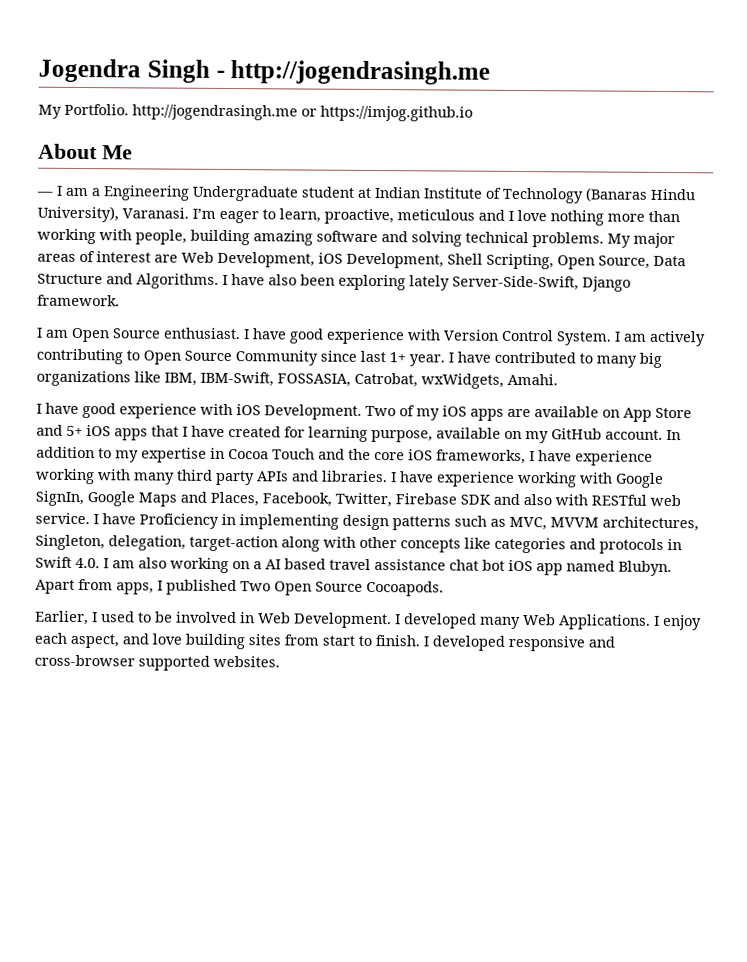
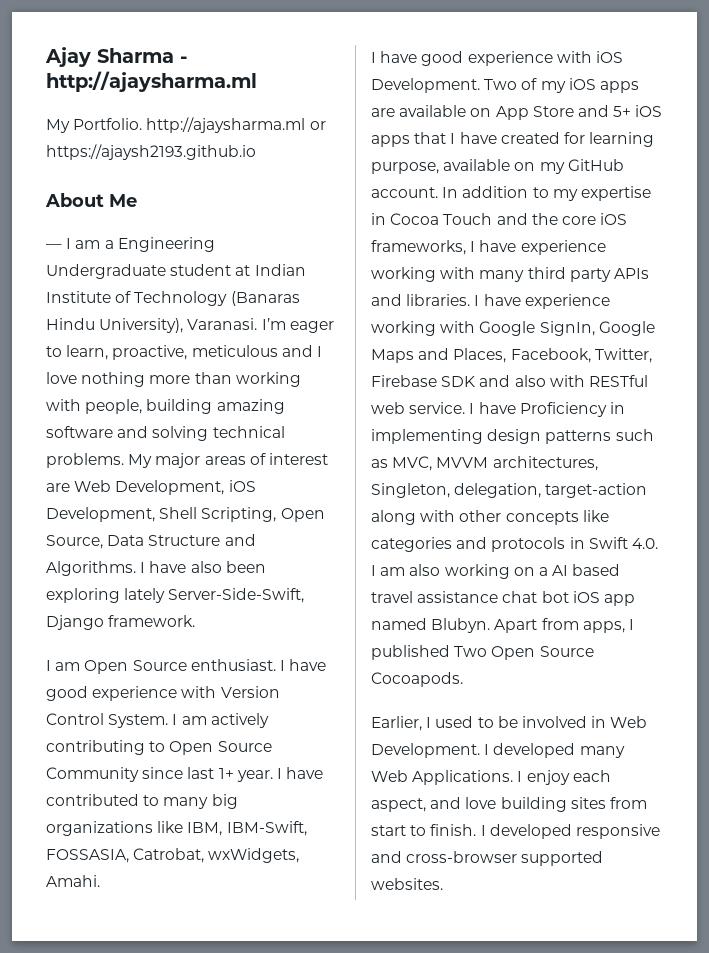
[38,58,491,85] Jogendra Singh - http://jogendrasingh.me -> [45,47,188,67] [46,71,257,92] Ajay Sharma - http://ajaysharma.ml
[132,104,473,122] http://jogendrasingh.me or https://imjog.github.io -> [146,117,326,133] [46,144,256,160] http://ajaysharma.ml or https://ajaysh2193.github.io

